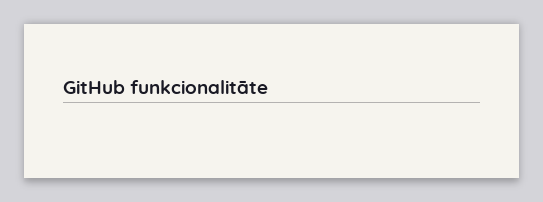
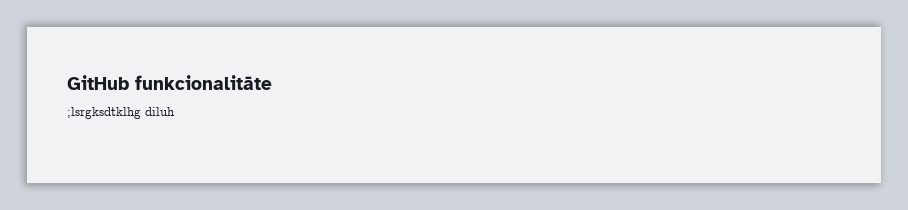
(269, 87) none -> [67,107,175,119] // ;lsrgksdtklhg diluh

